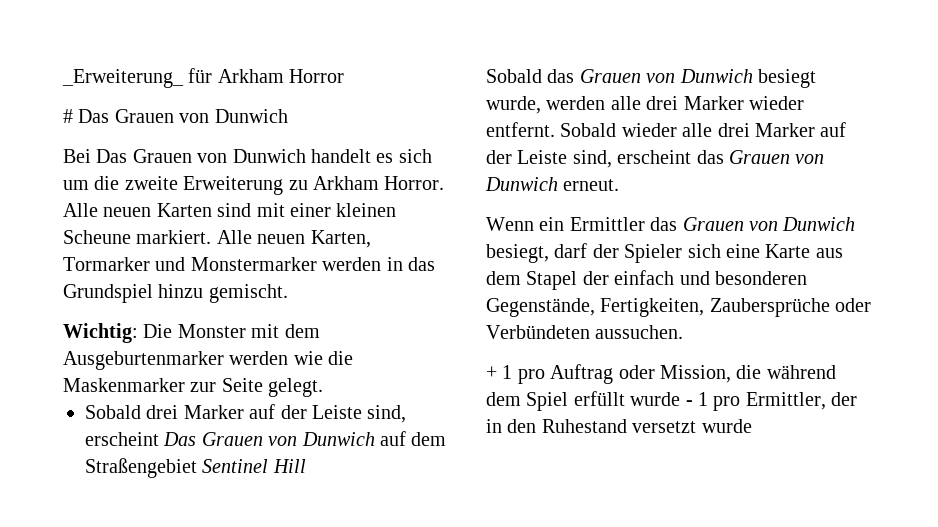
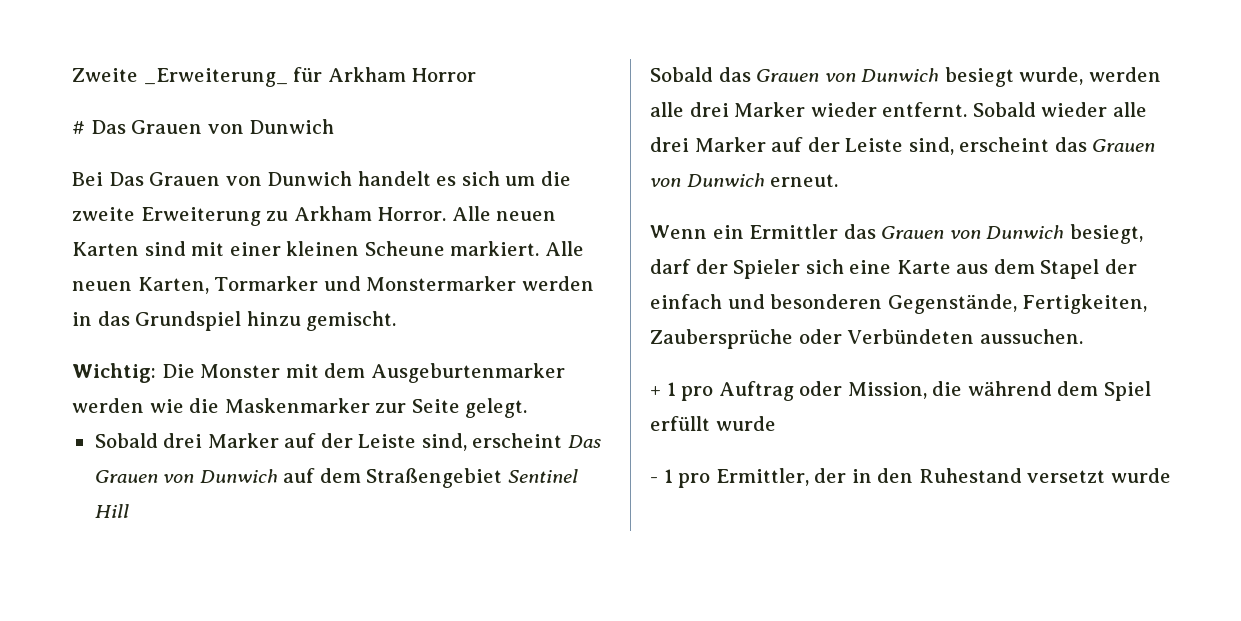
(62, 78) none -> [72,68,138,82] Zweite
(681, 399) none -> (776, 423) //

